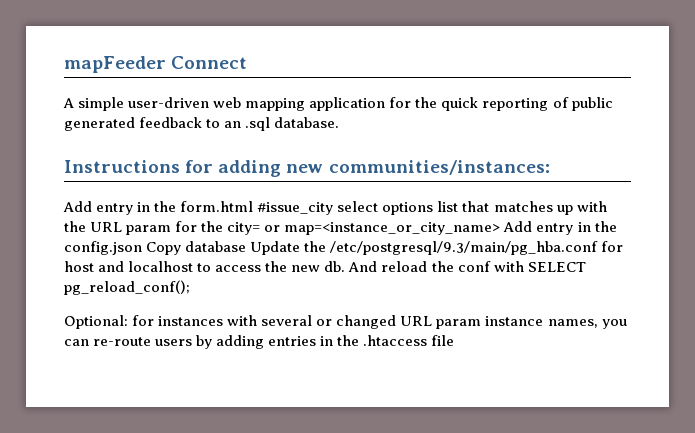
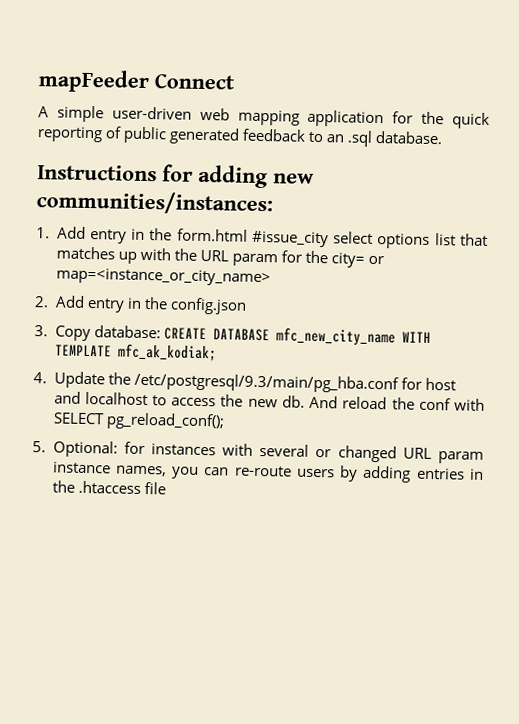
(550, 167) none -> [36,227,50,239] 1.
(501, 228) none -> [34,296,49,308] // 2.
[146,241,247,255] Copy database -> [34,325,431,347] [54,343,217,362] [33,372,47,384] // 3. Copy database: CREATE DATABASE mfc_new_city_name WITH TEMPLATE mfc_ak_kodiak; // 4.
(190, 287) none -> [32,441,46,453] 5.

